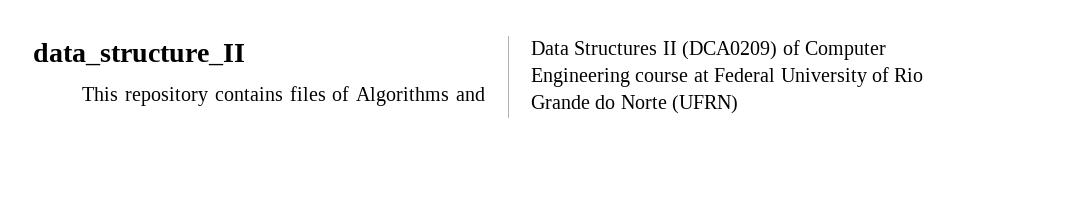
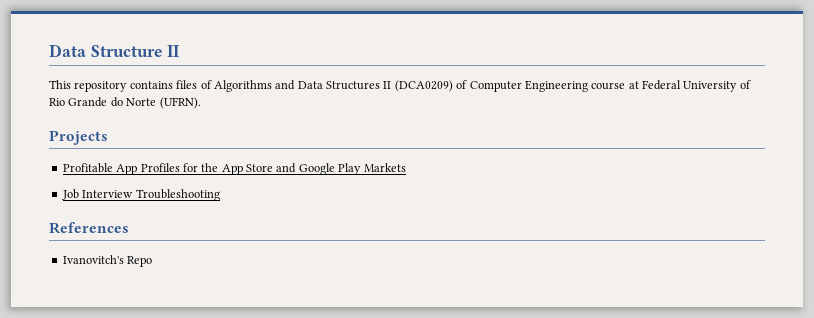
[33,43,245,66] data_structure_II -> [49,44,181,57] Data Structure II
[672,95,739,114] (UFRN) -> [159,97,201,109] [49,130,108,145] [62,163,406,175] [61,189,220,201] [49,222,129,234] [62,255,153,267] (UFRN). // Projects // Profitable App Profiles for the App Store and Google Play Markets // Job Interview Troubleshooting // References // Ivanovitch's Repo

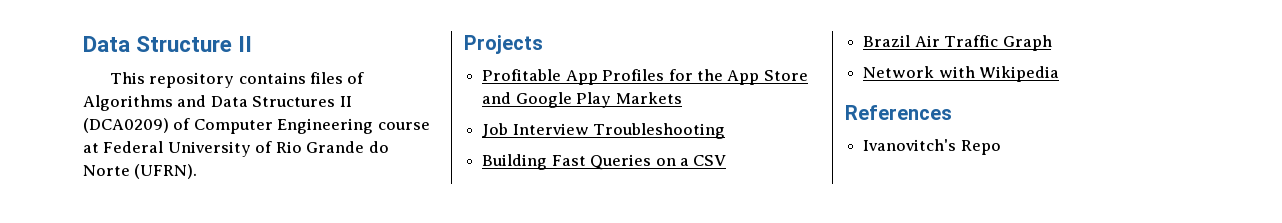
(220, 195) none -> [482,154,727,170] [863,35,1052,51] [863,66,1060,82] // Building Fast Queries on a CSV // Brazil Air Traffic Graph // Network with Wikipedia

